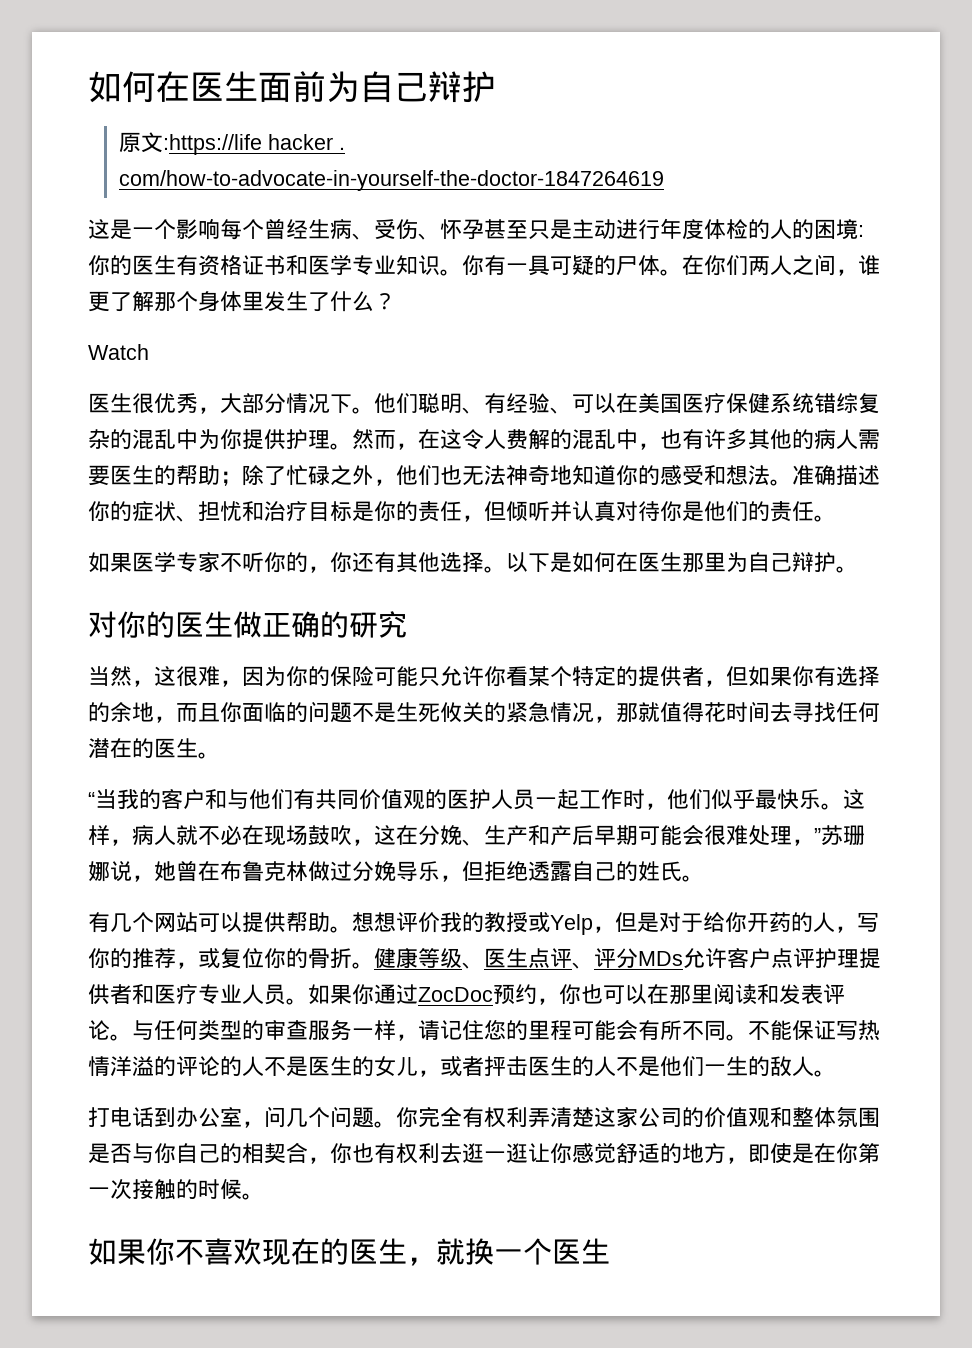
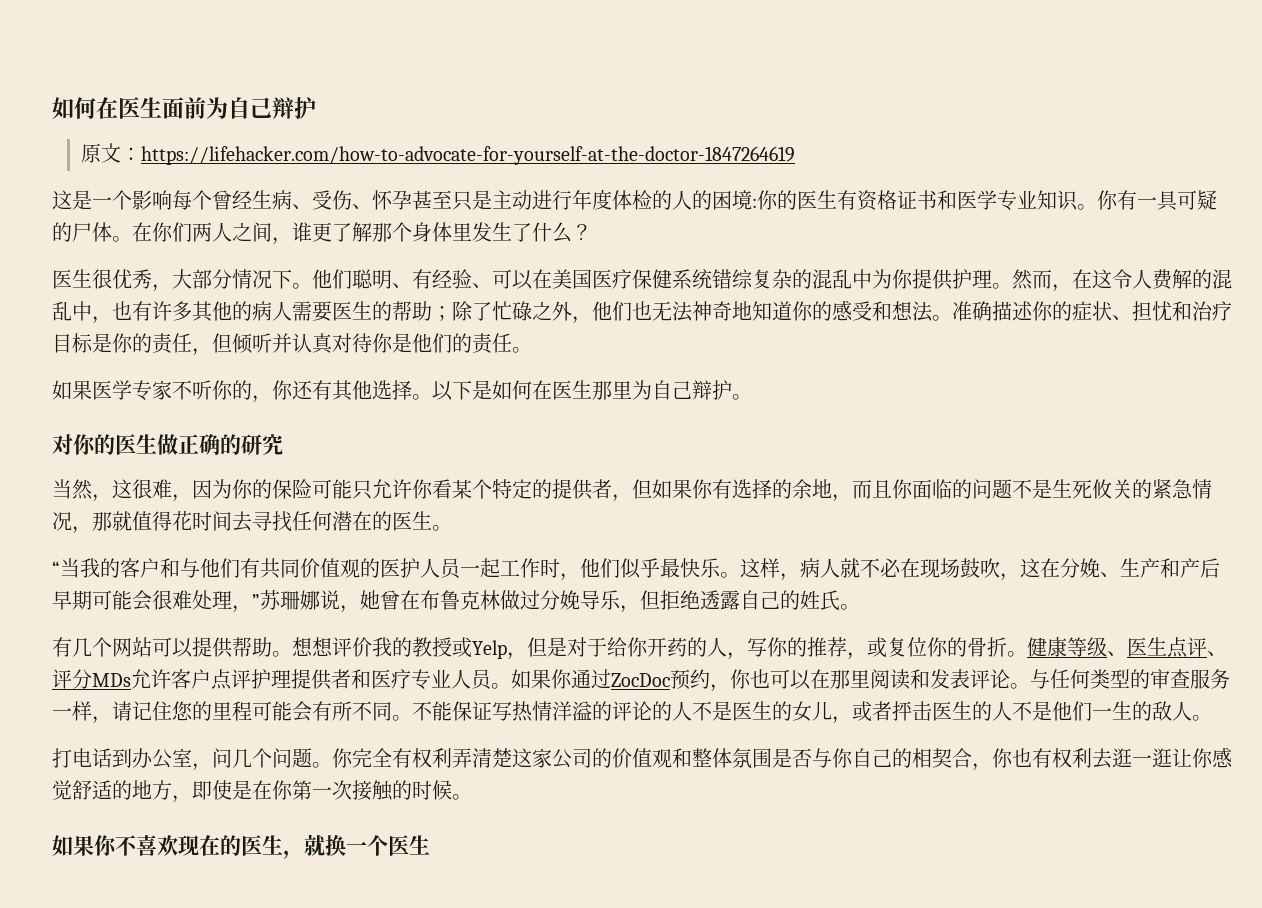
[162,134,345,155] [118,170,664,191] :https://life hacker . com/how-to-advocate-in-yourself-the-doctor-1847264619 -> [120,146,795,165] ：https://lifehacker.com/how-to-advocate-for-yourself-at-the-doctor-1847264619
[88,344,149,360] // Watch -> (592, 232) none

